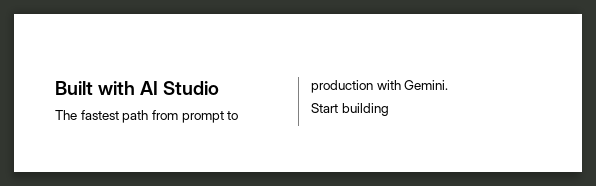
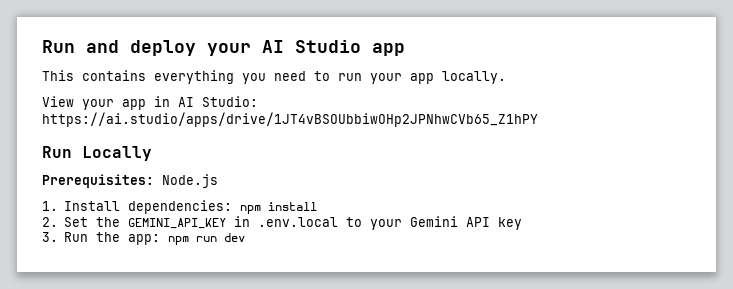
[55,81,220,95] [55,110,239,123] [311,80,449,93] [311,103,389,116] Built with AI Studio // The fastest path from prompt to production with Gemini. // Start building -> [42,40,405,56] [42,70,506,84] [42,96,258,110] [42,112,538,127] [42,146,152,161] [42,174,218,188] [42,200,318,214] [42,216,523,230] [42,232,246,245] Run and deploy your AI Studio app // This contains everything you need to run your app locally. // View your app in AI Studio: https://ai.studio/apps/drive/1JT4vBSOUbbiwOHp2JPNhwCVb65_Z1hPY // Run Locally // Prerequisites: Node.js // 1. Install dependencies: npm install // 2. Set the GEMINI_API_KEY in .env.local to your Gemini API key // 3. Run the app: npm run dev

